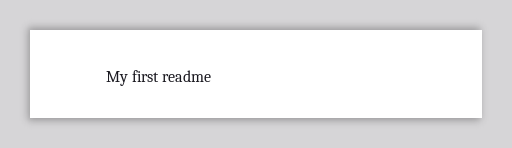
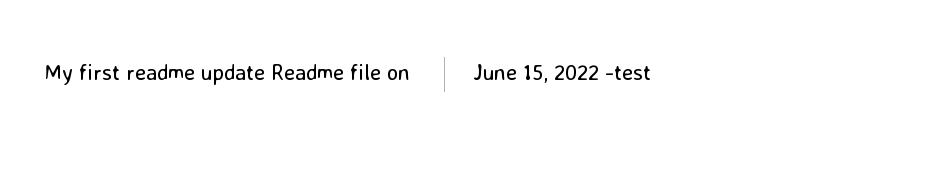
(212, 76) none -> [201,64,651,85] update Readme file on June 15, 2022 -test

